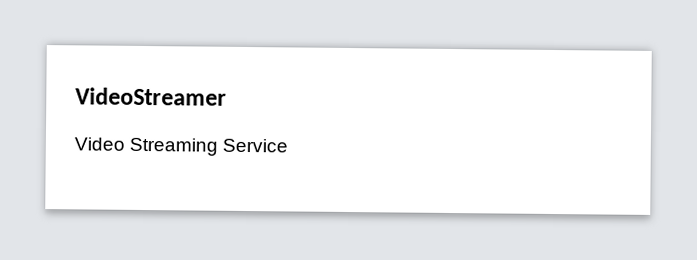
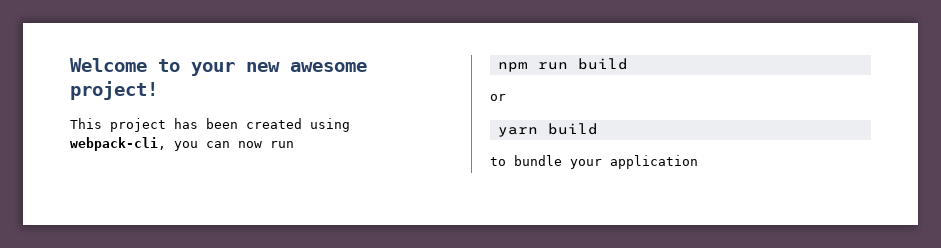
[75,87,227,106] [74,137,289,156] VideoStreamer // Video Streaming Service -> [70,58,367,76] [70,81,158,100] [70,118,350,132] [70,137,294,151] [497,58,628,72] [490,94,506,101] [497,123,598,137] [490,155,698,169] Welcome to your new awesome project! // This project has been created using webpack-cli, you can now run // npm run build // or // yarn build // to bundle your application

